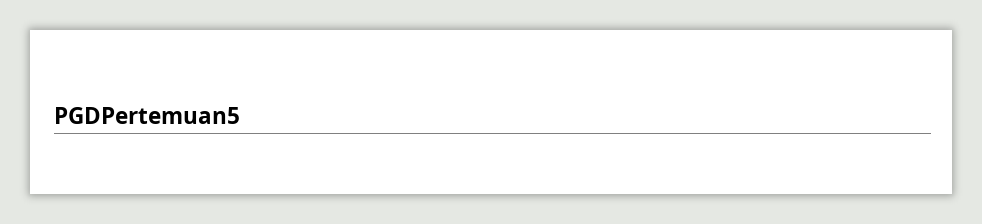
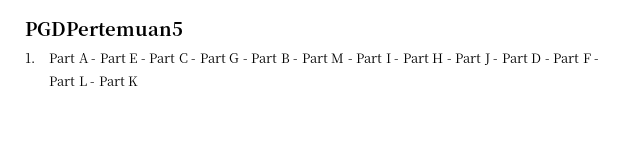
(240, 115) none -> [25,53,600,65] [49,76,139,86] // 1. Part A - Part E - Part C - Part G - Part B - Part M - Part I - Part H - Part J - Part D - Part F - Part L - Part K

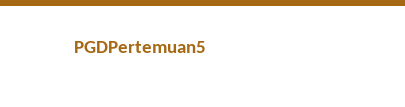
[25,53,600,65] [49,76,139,86] // 1. Part A - Part E - Part C - Part G - Part B - Part M - Part I - Part H - Part J - Part D - Part F - Part L - Part K -> (206, 47) none

